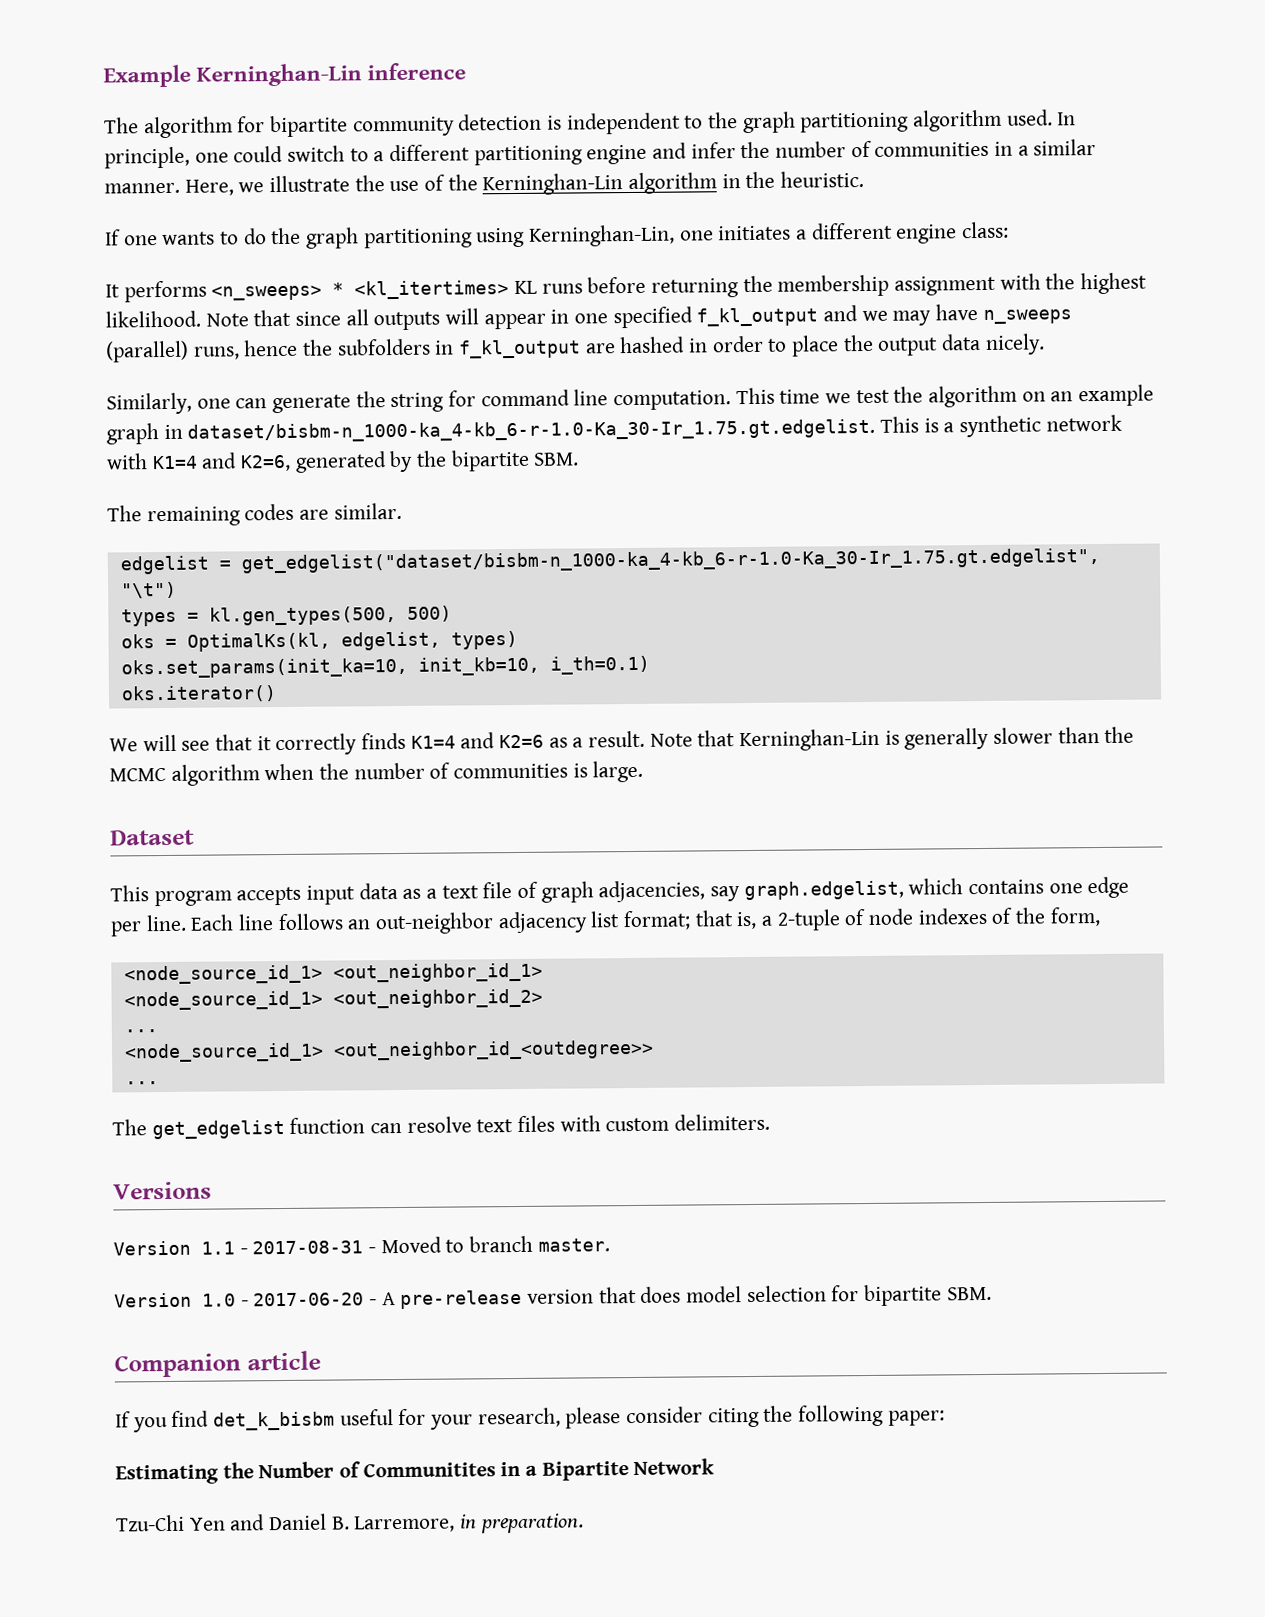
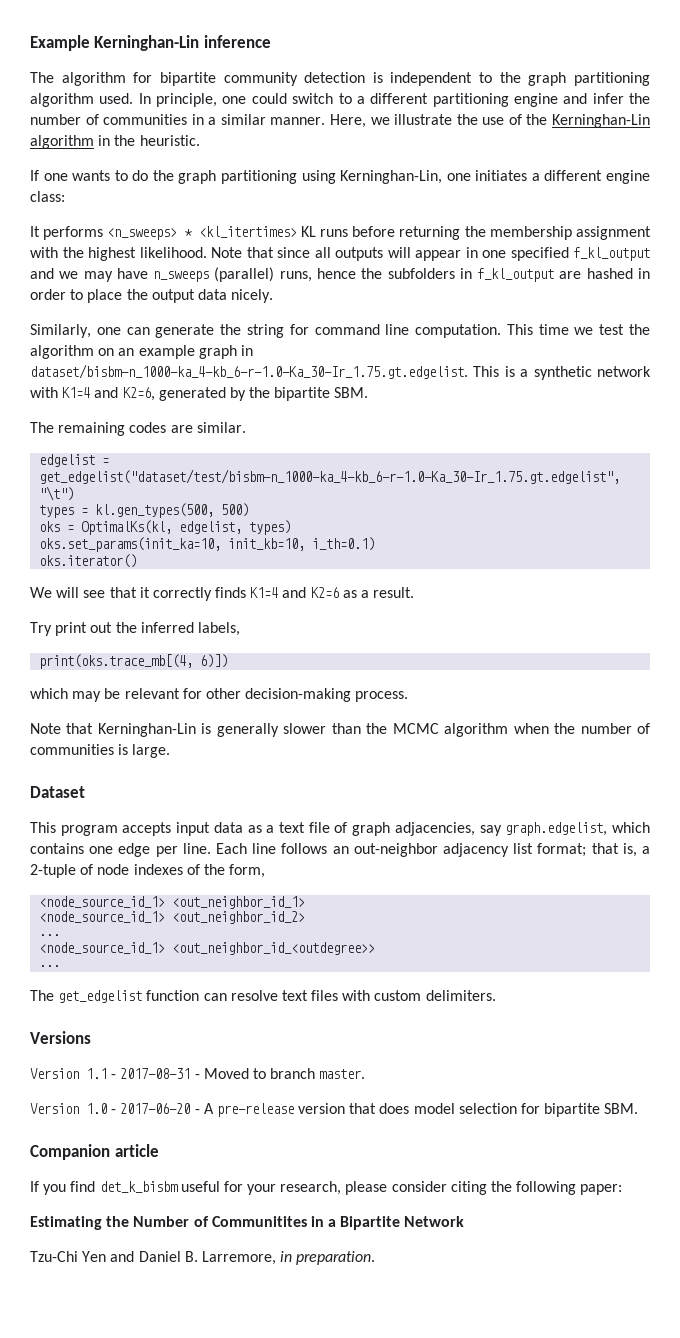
[240,547,1100,574] get_edgelist("dataset/bisbm-n_1000-ka_4-kb_6-r-1.0-Ka_30-Ir_1.75.gt.edgelist", -> [39,469,621,484] get_edgelist("dataset/test/bisbm-n_1000-ka_4-kb_6-r-1.0-Ka_30-Ir_1.75.gt.edgelist",
(646, 739) none -> [30,622,240,636] [39,654,229,669] [30,688,409,702] // Try print out the inferred labels, // print(oks.trace_mb[(4, 6)]) // which may be relevant for other decision-making process. //

